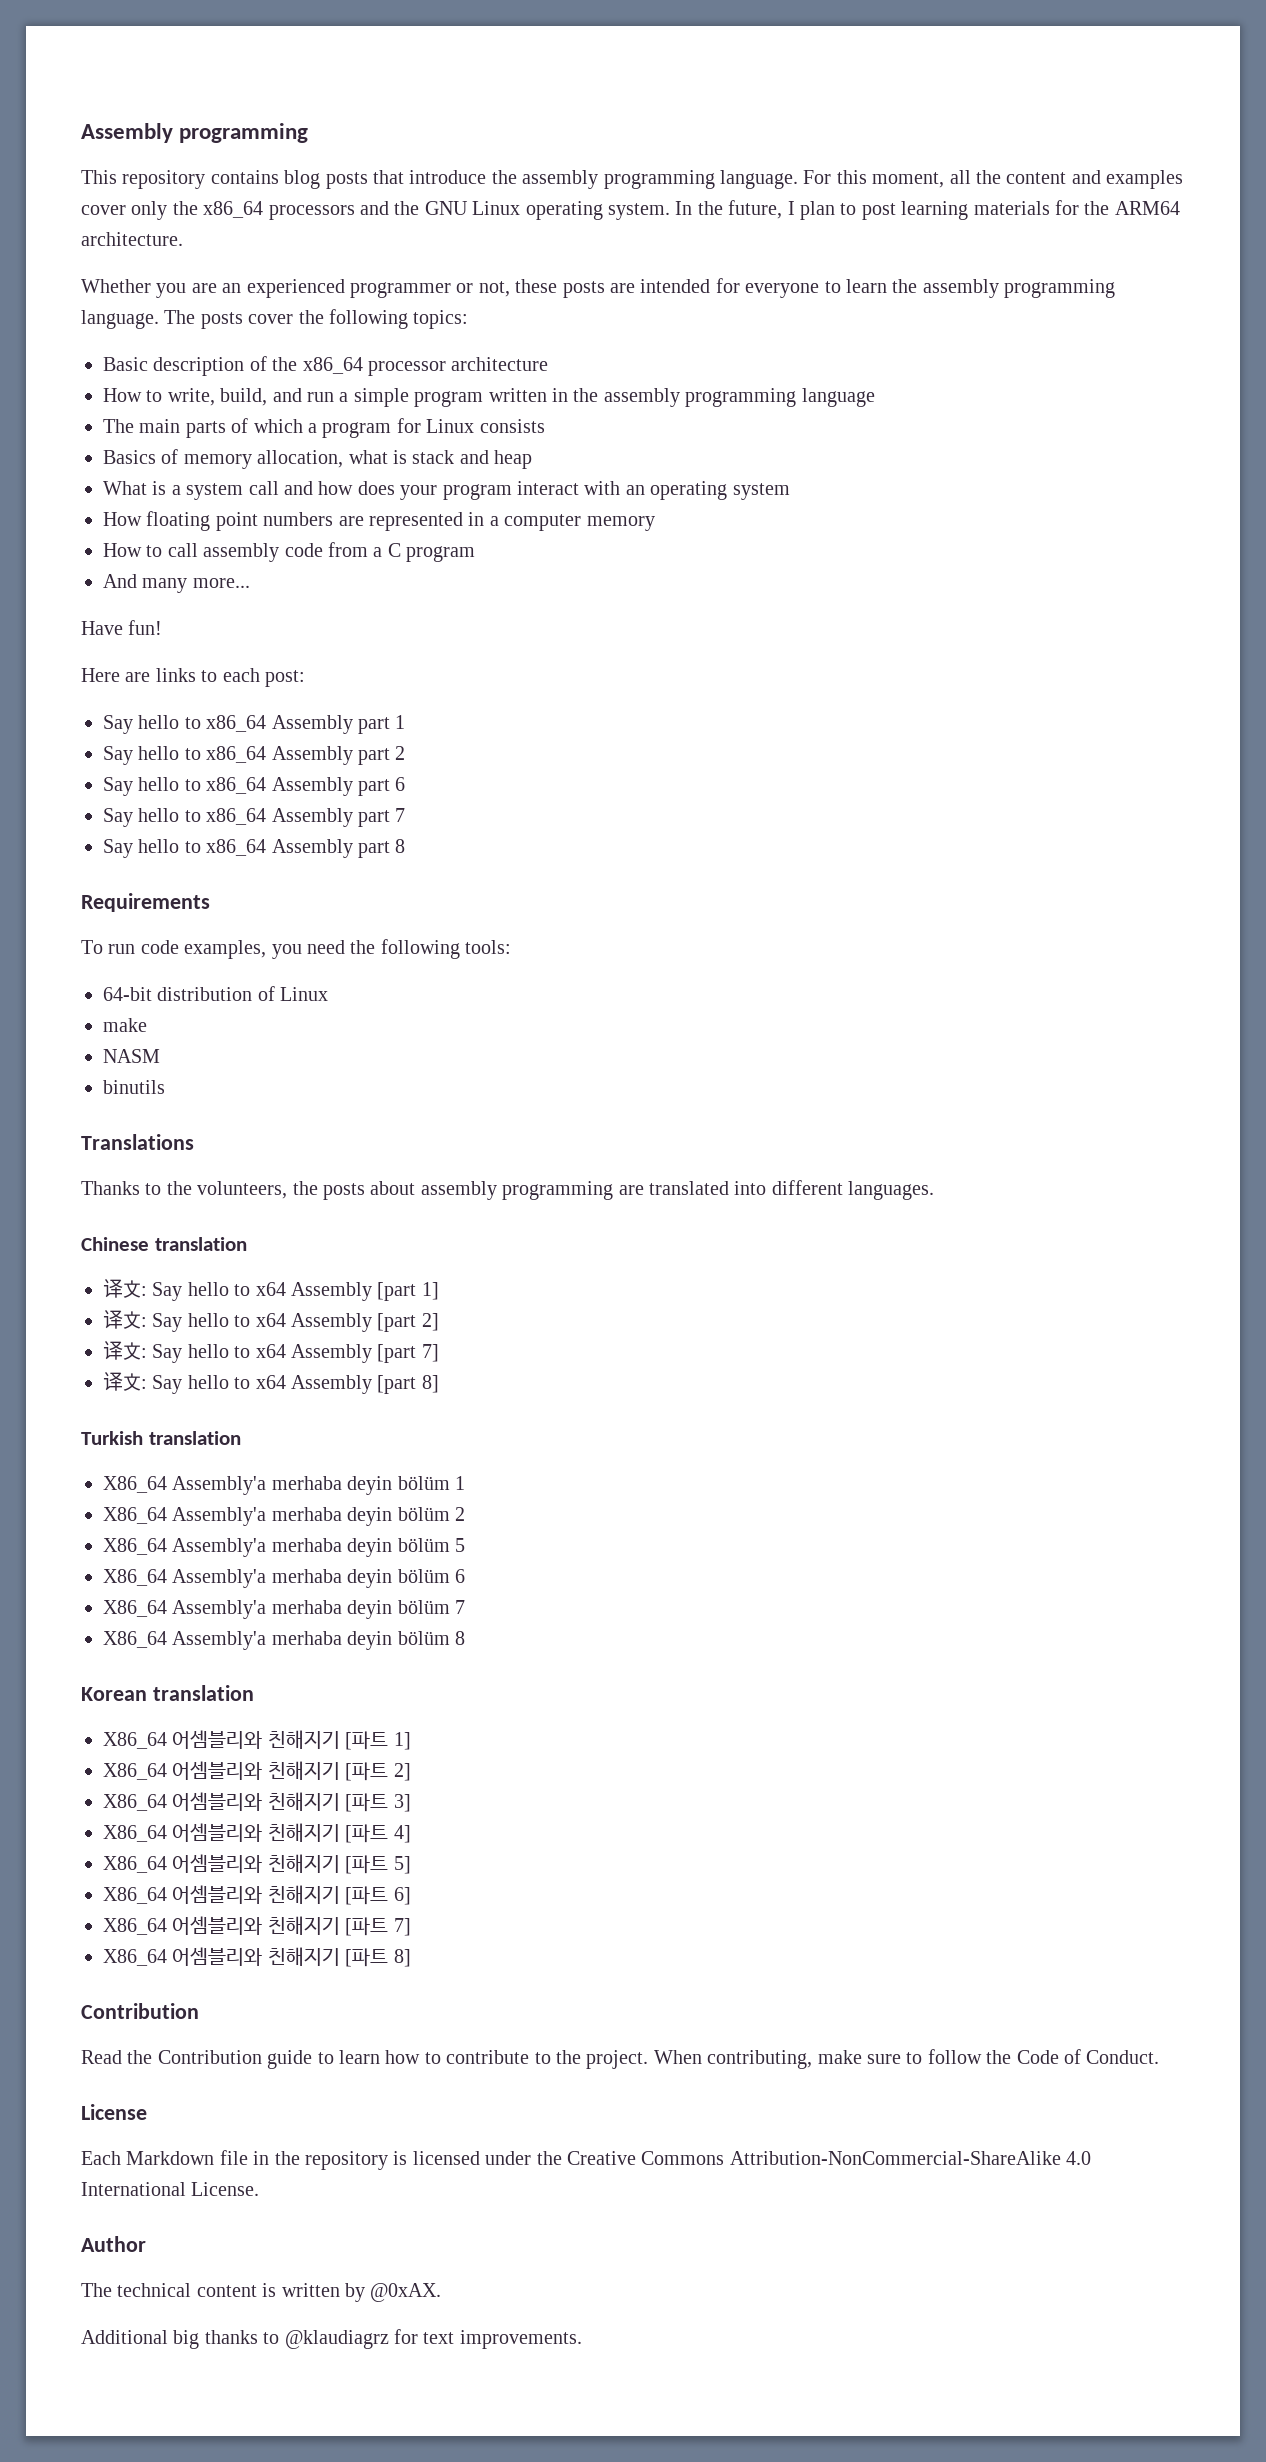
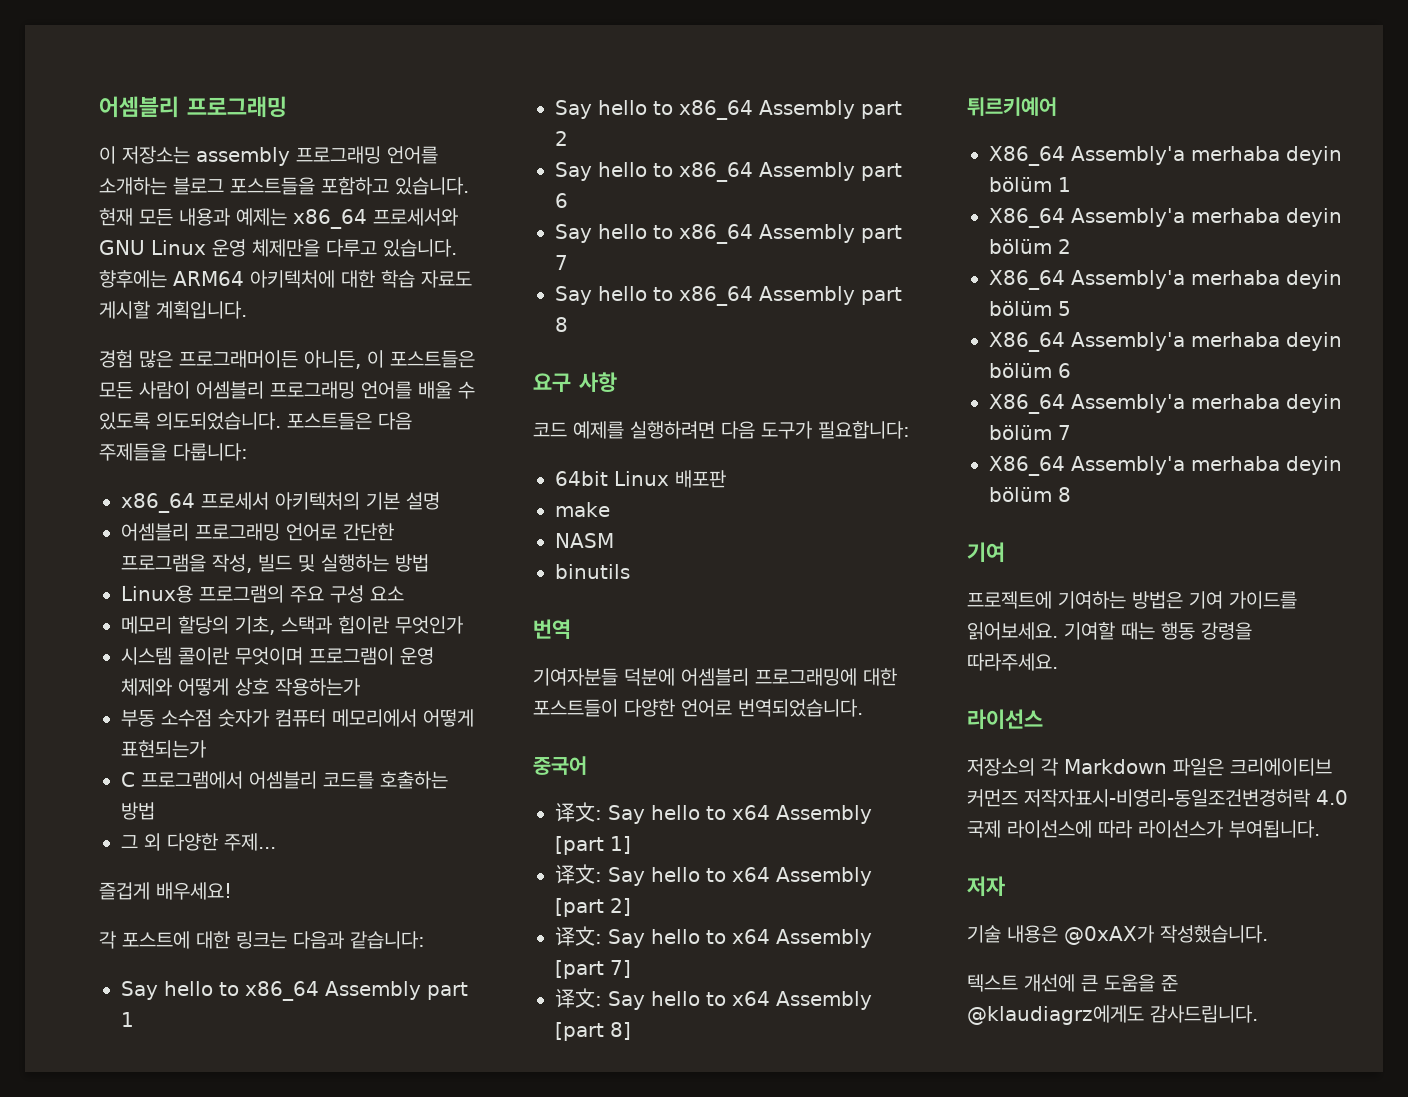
[81,123,309,143] [81,170,1184,189] [81,200,1180,220] [81,232,183,246] [81,278,1116,298] [81,309,469,329] [103,356,549,376] [103,388,875,407] [103,418,545,438] [103,449,533,469] [103,481,790,500] [103,511,655,531] [103,542,476,562] [103,574,250,593] [81,620,163,635] [81,668,305,687] Assembly programming // This repository contains blog posts that introduce the assembly programming language. For this moment, all the content and examples cover only the x86_64 processors and the GNU Linux operating system. In the future, I plan to post learning materials for the ARM64 architecture. // Whether you are an experienced programmer or not, these posts are intended for everyone to learn the assembly programming language. The posts cover the following topics: // Basic description of the x86_64 processor architecture // How to write, build, and run a simple program written in the assembly programming language // The main parts of which a program for Linux consists // Basics of memory allocation, what is stack and heap // What is a system call and how does your program interact with an operating system // How floating point numbers are represented in a computer memory // How to call assembly code from a C program // And many more... // Have fun! // Here are links to each post: -> [99,96,287,118] [99,146,438,166] [99,177,469,195] [99,208,458,229] [99,239,457,257] [99,270,472,288] [99,301,247,319] [99,350,475,369] [99,381,475,399] [99,412,412,430] [99,443,248,461] [121,492,440,513] [121,523,394,541] [121,554,429,573] [121,585,404,603] [121,616,463,635] [121,647,434,665] [121,678,360,696] [121,709,474,727] [121,740,206,758] [121,771,448,789] [121,802,155,820] [121,833,276,851] [99,882,232,900] [99,931,425,949] 어셈블리 프로그래밍 // 이 저장소는 assembly 프로그래밍 언어를 소개하는 블로그 포스트들을 포함하고 있습니다. 현재 모든 내용과 예제는 x86_64 프로세서와 GNU Linux 운영 체제만을 다루고 있습니다. 향후에는 ARM64 아키텍처에 대한 학습 자료도 게시할 계획입니다. // 경험 많은 프로그래머이든 아니든, 이 포스트들은 모든 사람이 어셈블리 프로그래밍 언어를 배울 수 있도록 의도되었습니다. 포스트들은 다음 주제들을 다룹니다: // x86_64 프로세서 아키텍처의 기본 설명 // 어셈블리 프로그래밍 언어로 간단한 프로그램을 작성, 빌드 및 실행하는 방법 // Linux용 프로그램의 주요 구성 요소 // 메모리 할당의 기초, 스택과 힙이란 무엇인가 // 시스템 콜이란 무엇이며 프로그램이 운영 체제와 어떻게 상호 작용하는가 // 부동 소수점 숫자가 컴퓨터 메모리에서 어떻게 표현되는가 // C 프로그램에서 어셈블리 코드를 호출하는 방법 // 그 외 다양한 주제... // 즐겁게 배우세요! // 각 포스트에 대한 링크는 다음과 같습니다:
[81,893,210,912] [81,939,512,959] [103,986,329,1001] Requirements // To run code examples, you need the following tools: // 64-bit distribution of Linux -> [533,372,617,392] [533,421,910,439] [555,470,726,488] 요구 사항 // 코드 예제를 실행하려면 다음 도구가 필요합니다: // 64bit Linux 배포판
[81,1134,194,1150] [81,1180,935,1200] [81,1237,247,1251] Translations // Thanks to the volunteers, the posts about assembly programming are translated into different languages. // Chinese translation -> [533,619,571,639] [533,668,897,686] [533,699,863,717] [533,756,587,775] 번역 // 기여자분들 덕분에 어셈블리 프로그래밍에 대한 포스트들이 다양한 언어로 번역되었습니다. // 중국어
[81,1431,241,1445] Turkish translation -> [967,97,1057,116] 튀르키예어
[81,1685,254,1701] [103,1730,411,1750] [103,1761,411,1781] [103,1792,411,1812] [103,1823,411,1843] [103,1854,411,1874] [103,1885,411,1905] [103,1916,411,1936] [103,1947,411,1967] [81,2003,199,2019] [81,2049,1160,2069] [81,2104,147,2120] [81,2150,1092,2170] [81,2182,260,2196] [81,2236,146,2252] [81,2283,442,2302] [81,2329,582,2349] Korean translation // X86_64 어셈블리와 친해지기 [파트 1] // X86_64 어셈블리와 친해지기 [파트 2] // X86_64 어셈블리와 친해지기 [파트 3] // X86_64 어셈블리와 친해지기 [파트 4] // X86_64 어셈블리와 친해지기 [파트 5] // X86_64 어셈블리와 친해지기 [파트 6] // X86_64 어셈블리와 친해지기 [파트 7] // X86_64 어셈블리와 친해지기 [파트 8] // Contribution // Read the Contribution guide to learn how to contribute to the project. When contributing, make sure to follow the Code of Conduct. // License // Each Markdown file in the repository is licensed under the Creative Commons Attribution-NonCommercial-ShareAlike 4.0 International License. // Author // The technical content is written by @0xAX. // Additional big thanks to @klaudiagrz for text improvements. -> [967,542,1005,563] [967,591,1297,609] [967,622,1252,640] [967,653,1058,671] [967,709,1043,730] [967,758,1332,776] [967,789,1348,807] [967,820,1320,838] [967,876,1005,897] [967,925,1268,945] [967,974,1178,992] [967,1005,1258,1025] 기여 // 프로젝트에 기여하는 방법은 기여 가이드를 읽어보세요. 기여할 때는 행동 강령을 따라주세요. // 라이선스 // 저장소의 각 Markdown 파일은 크리에이티브 커먼즈 저작자표시-비영리-동일조건변경허락 4.0 국제 라이선스에 따라 라이선스가 부여됩니다. // 저자 // 기술 내용은 @0xAX가 작성했습니다. // 텍스트 개선에 큰 도움을 준 @klaudiagrz에게도 감사드립니다.

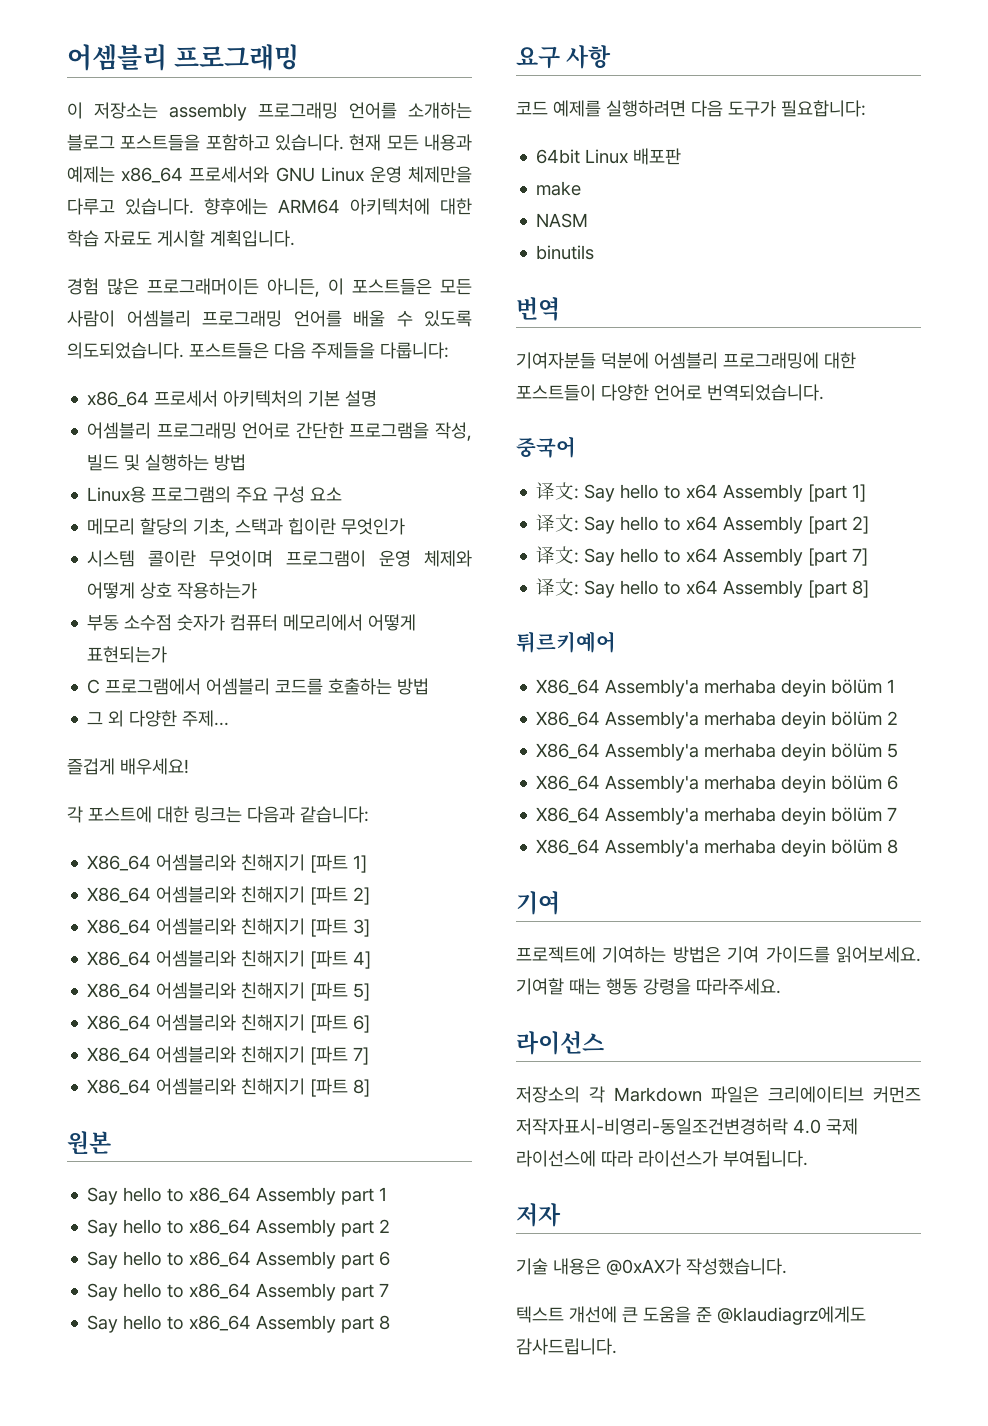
(425, 940) none -> [87,854,368,873] [87,886,371,905] [87,918,371,937] [87,950,372,969] [87,982,371,1001] [87,1014,371,1033] [87,1046,370,1065] [87,1078,371,1097] [67,1131,111,1154] // X86_64 어셈블리와 친해지기 [파트 1] // X86_64 어셈블리와 친해지기 [파트 2] // X86_64 어셈블리와 친해지기 [파트 3] // X86_64 어셈블리와 친해지기 [파트 4] // X86_64 어셈블리와 친해지기 [파트 5] // X86_64 어셈블리와 친해지기 [파트 6] // X86_64 어셈블리와 친해지기 [파트 7] // X86_64 어셈블리와 친해지기 [파트 8] // 원본

